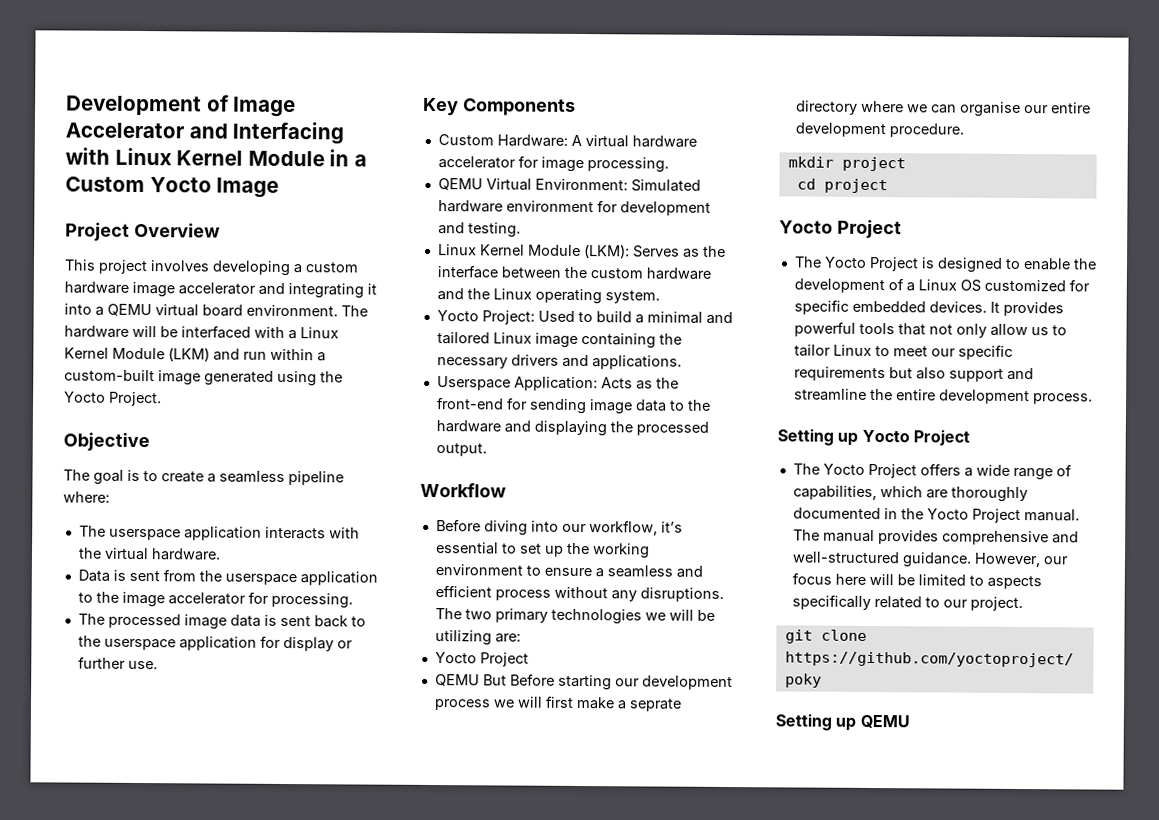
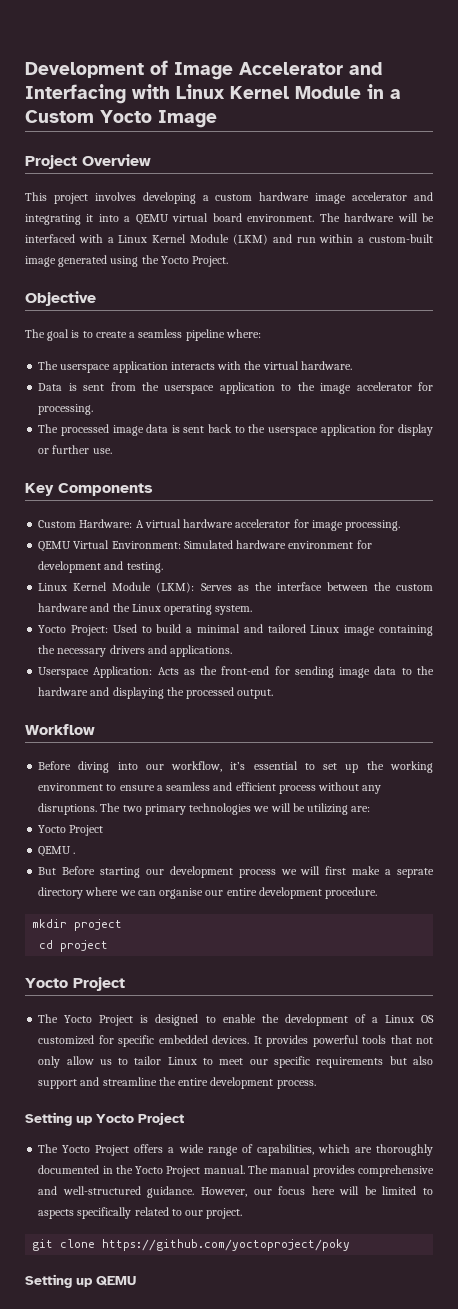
(480, 680) none -> [73,852,76,854] . //

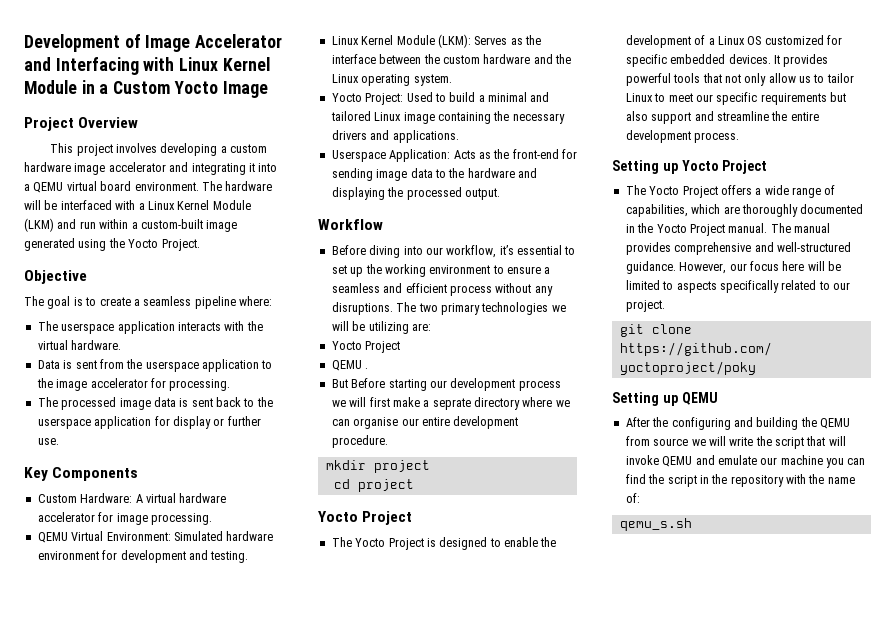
(136, 1281) none -> [625,417,850,430] [625,436,846,449] [625,455,866,468] [625,474,855,487] [625,493,640,503] [619,518,692,531] // After the configuring and building the QEMU from source we will write the script that will invoke QEMU and emulate our machine you can find the script in the repository with the name of: // qemu_s.sh

